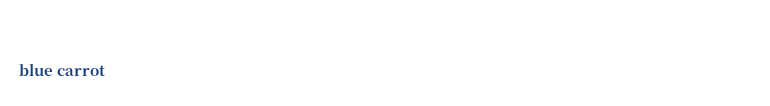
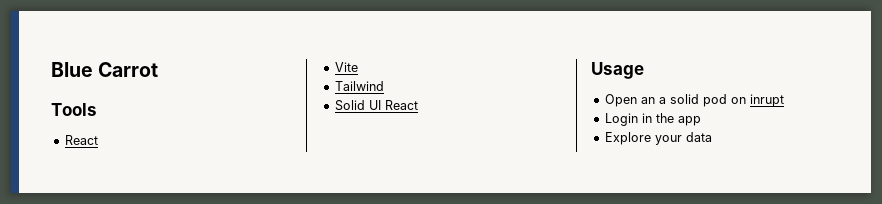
[19,63,106,76] blue carrot -> [51,62,159,77] [51,103,97,116] [64,135,98,145] [334,62,358,72] [334,81,384,91] [334,100,418,111] [591,62,644,79] [604,94,784,107] [604,113,701,126] [604,132,712,145] Blue Carrot // Tools // React // Vite // Tailwind // Solid UI React // Usage // Open an a solid pod on inrupt // Login in the app // Explore your data

